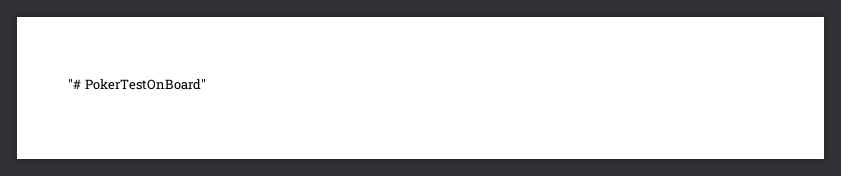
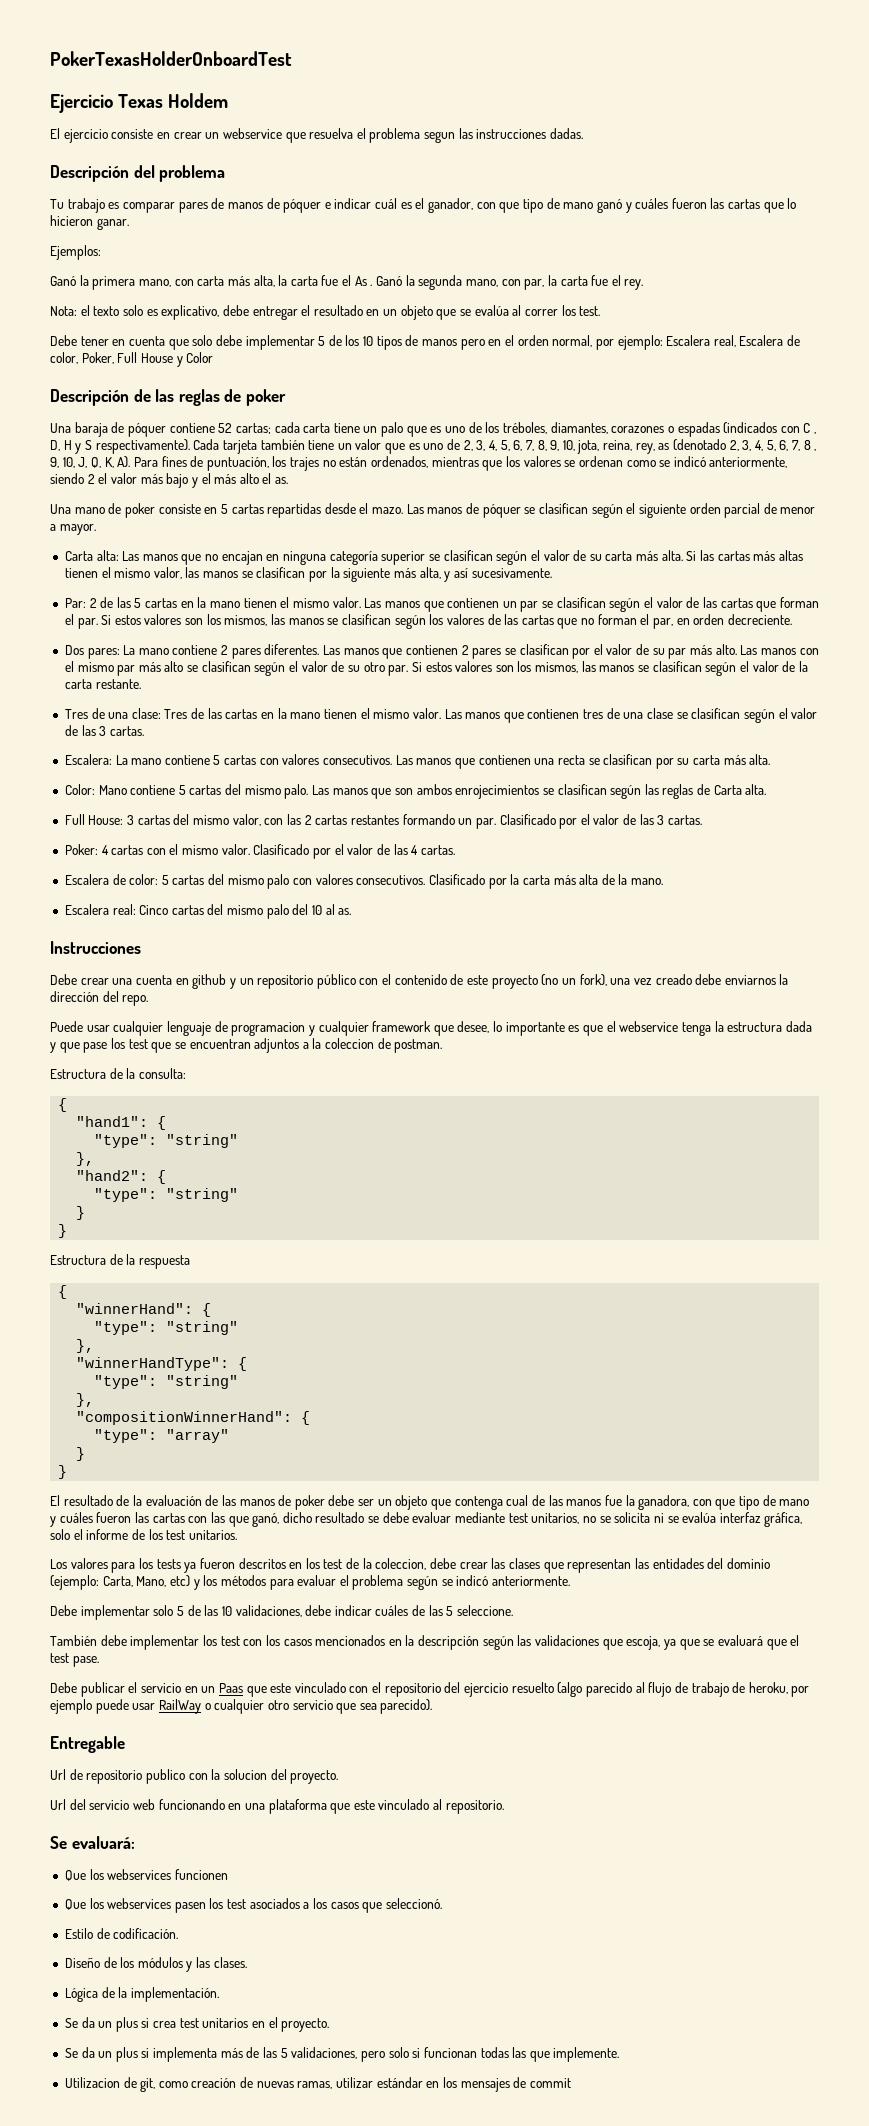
[68,79,206,90] "# PokerTestOnBoard" -> [50,51,292,66] [50,93,229,113] [50,128,584,143] [50,165,226,182] [50,198,797,213] [50,215,129,230] [50,245,101,260] [50,275,644,290] [50,305,601,320] [50,335,801,350] [50,352,214,367] [50,389,286,406] [50,422,817,437] [50,439,817,454] [50,456,788,471] [50,473,289,488] [50,503,816,518] [50,524,96,535] [64,550,803,565] [64,567,552,582] [64,597,819,612] [64,614,792,629] [64,644,819,659] [64,661,808,676] [64,679,141,689] [64,708,818,723] [64,725,144,736] [64,754,771,769] [64,784,767,799] [64,814,703,829] [64,844,455,859] [64,874,664,889] [64,904,352,919] [50,941,141,954] [50,974,789,989] [50,991,149,1006] [50,1021,812,1036] [50,1038,443,1053] [50,1068,186,1079] [58,1098,68,1112] [76,1116,167,1130] [94,1134,239,1148] [76,1152,95,1166] [76,1170,167,1184] [94,1188,239,1202] [76,1206,86,1220] [58,1224,68,1238] [50,1254,190,1269] [58,1285,68,1299] [76,1303,212,1317] [94,1321,239,1335] [76,1339,95,1353] [76,1357,248,1371] [94,1375,239,1389] [76,1393,95,1407] [76,1411,311,1425] [94,1429,230,1443] [76,1447,86,1461] [58,1465,68,1479] [50,1495,810,1510] [50,1512,803,1527] [50,1529,237,1540] [50,1558,770,1573] [50,1575,571,1590] [50,1605,514,1620] [50,1635,800,1650] [50,1653,99,1667] [50,1682,810,1697] [50,1699,433,1714] [50,1736,125,1753] [50,1769,339,1784] [50,1799,504,1814] [50,1836,135,1849] [64,1869,228,1881] [64,1898,442,1913] [64,1928,179,1939] [64,1957,247,1972] [64,1987,219,2002] [64,2017,330,2032] [64,2047,620,2062] [64,2077,571,2092] PokerTexasHolderOnboardTest // Ejercicio Texas Holdem // El ejercicio consiste en crear un webservice que resuelva el problema segun las instrucciones dadas. // Descripción del problema // Tu trabajo es comparar pares de manos de póquer e indicar cuál es el ganador, con que tipo de mano ganó y cuáles fueron las cartas que lo hicieron ganar. // Ejemplos: // Ganó la primera mano, con carta más alta, la carta fue el As . Ganó la segunda mano, con par, la carta fue el rey. // Nota: el texto solo es explicativo, debe entregar el resultado en un objeto que se evalúa al correr los test. // Debe tener en cuenta que solo debe implementar 5 de los 10 tipos de manos pero en el orden normal, por ejemplo: Escalera real, Escalera de color, Poker, Full House y Color // Descripción de las reglas de poker // Una baraja de póquer contiene 52 cartas; cada carta tiene un palo que es uno de los tréboles, diamantes, corazones o espadas (indicados con C , D, H y S respectivamente). Cada tarjeta también tiene un valor que es uno de 2, 3, 4, 5, 6, 7, 8, 9, 10, jota, reina, rey, as (denotado 2, 3, 4, 5, 6, 7, 8 , 9, 10, J, Q, K, A). Para fines de puntuación, los trajes no están ordenados, mientras que los valores se ordenan como se indicó anteriormente, siendo 2 el valor más bajo y el más alto el as. // Una mano de poker consiste en 5 cartas repartidas desde el mazo. Las manos de póquer se clasifican según el siguiente orden parcial de menor a mayor. // Carta alta: Las manos que no encajan en ninguna categoría superior se clasifican según el valor de su carta más alta. Si las cartas más altas tienen el mismo valor, las manos se clasifican por la siguiente más alta, y así sucesivamente. // Par: 2 de las 5 cartas en la mano tienen el mismo valor. Las manos que contienen un par se clasifican según el valor de las cartas que forman el par. Si estos valores son los mismos, las manos se clasifican según los valores de las cartas que no forman el par, en orden decreciente. // Dos pares: La mano contiene 2 pares diferentes. Las manos que contienen 2 pares se clasifican por el valor de su par más alto. Las manos con el mismo par más alto se clasifican según el valor de su otro par. Si estos valores son los mismos, las manos se clasifican según el valor de la carta restante. // Tres de una clase: Tres de las cartas en la mano tienen el mismo valor. Las manos que contienen tres de una clase se clasifican según el valor de las 3 cartas. // Escalera: La mano contiene 5 cartas con valores consecutivos. Las manos que contienen una recta se clasifican por su carta más alta. // Color: Mano contiene 5 cartas del mismo palo. Las manos que son ambos enrojecimientos se clasifican según las reglas de Carta alta. // Full House: 3 cartas del mismo valor, con las 2 cartas restantes formando un par. Clasificado por el valor de las 3 cartas. // Poker: 4 cartas con el mismo valor. Clasificado por el valor de las 4 cartas. // Escalera de color: 5 cartas del mismo palo con valores consecutivos. Clasificado por la carta más alta de la mano. // Escalera real: Cinco cartas del mismo palo del 10 al as. // Instrucciones // Debe crear una cuenta en github y un repositorio público con el contenido de este proyecto (no un fork), una vez creado debe enviarnos la dirección del repo. // Puede usar cualquier lenguaje de programacion y cualquier framework que desee, lo importante es que el webservice tenga la estructura dada y que pase los test que se encuentran adjuntos a la coleccion de postman. // Estructura de la consulta: // { // "hand1": { // "type": "string" // }, // "hand2": { // "type": "string" // } // } // Estructura de la respuesta // { // "winnerHand": { // "type": "string" // }, // "winnerHandType": { // "type": "string" // }, // "compositionWinnerHand": { // "type": "array" // } // } // El resultado de la evaluación de las manos de poker debe ser un objeto que contenga cual de las manos fue la ganadora, con que tipo de mano y cuáles fueron las cartas con las que ganó, dicho resultado se debe evaluar mediante test unitarios, no se solicita ni se evalúa interfaz gráfica, solo el informe de los test unitarios. // Los valores para los tests ya fueron descritos en los test de la coleccion, debe crear las clases que representan las entidades del dominio (ejemplo: Carta, Mano, etc) y los métodos para evaluar el problema según se indicó anteriormente. // Debe implementar solo 5 de las 10 validaciones, debe indicar cuáles de las 5 seleccione. // También debe implementar los test con los casos mencionados en la descripción según las validaciones que escoja, ya que se evaluará que el test pase. // Debe publicar el servicio en un Paas que este vinculado con el repositorio del ejercicio resuelto (algo parecido al flujo de trabajo de heroku, por ejemplo puede usar RailWay o cualquier otro servicio que sea parecido). // Entregable // Url de repositorio publico con la solucion del proyecto. // Url del servicio web funcionando en una plataforma que este vinculado al repositorio. // Se evaluará: // Que los webservices funcionen // Que los webservices pasen los test asociados a los casos que seleccionó. // Estilo de codificación. // Diseño de los módulos y las clases. // Lógica de la implementación. // Se da un plus si crea test unitarios en el proyecto. // Se da un plus si implementa más de las 5 validaciones, pero solo si funcionan todas las que implemente. // Utilizacion de git, como creación de nuevas ramas, utilizar estándar en los mensajes de commit

